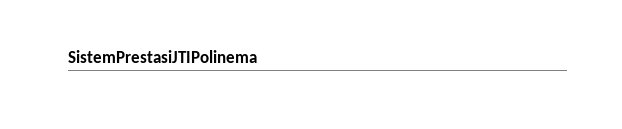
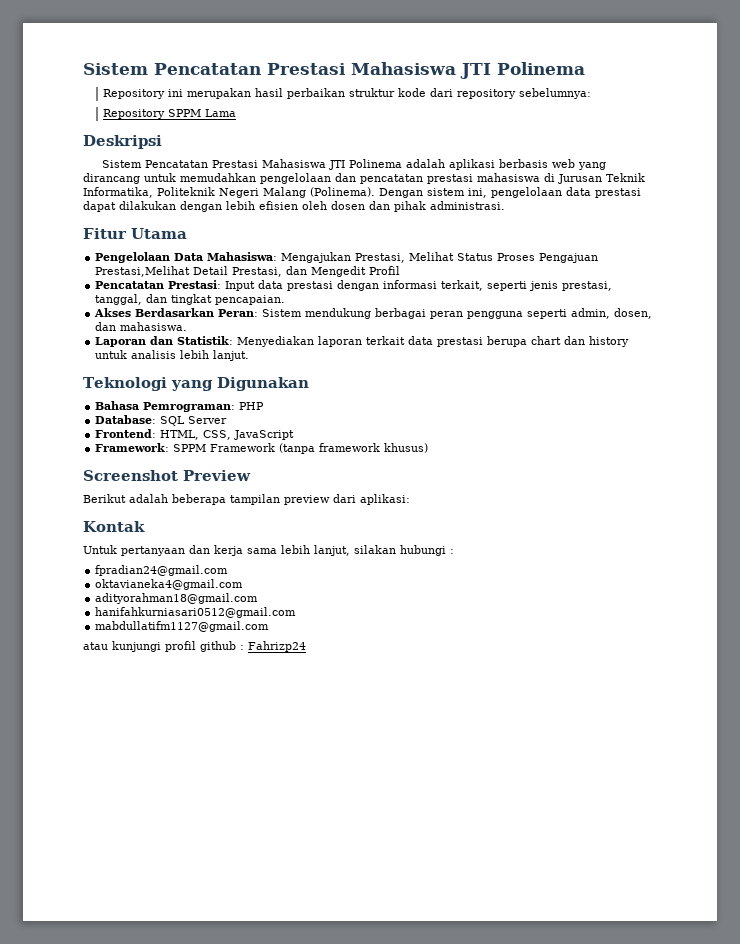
[68,50,257,63] SistemPrestasiJTIPolinema -> [83,62,585,79] [103,88,592,99] [103,109,237,119] [83,135,162,149] [102,159,607,170] [83,173,645,184] [83,187,641,198] [83,201,505,212] [83,228,187,239] [95,252,599,263] [95,266,401,277] [95,280,613,291] [95,294,286,305] [94,308,653,319] [95,322,188,331] [95,336,630,347] [95,350,250,361] [83,377,309,391] [95,401,265,412] [95,415,228,426] [95,429,295,440] [95,443,429,454] [83,470,251,481] [83,494,410,505] [83,521,145,532] [83,545,454,556] [95,565,229,576] [95,579,244,590] [95,593,259,604] [95,607,297,618] [95,621,270,632] [83,641,306,652] Sistem Pencatatan Prestasi Mahasiswa JTI Polinema // Repository ini merupakan hasil perbaikan struktur kode dari repository sebelumnya: // Repository SPPM Lama // Deskripsi // Sistem Pencatatan Prestasi Mahasiswa JTI Polinema adalah aplikasi berbasis web yang dirancang untuk memudahkan pengelolaan dan pencatatan prestasi mahasiswa di Jurusan Teknik Informatika, Politeknik Negeri Malang (Polinema). Dengan sistem ini, pengelolaan data prestasi dapat dilakukan dengan lebih efisien oleh dosen dan pihak administrasi. // Fitur Utama // Pengelolaan Data Mahasiswa: Mengajukan Prestasi, Melihat Status Proses Pengajuan Prestasi,Melihat Detail Prestasi, dan Mengedit Profil // Pencatatan Prestasi: Input data prestasi dengan informasi terkait, seperti jenis prestasi, tanggal, dan tingkat pencapaian. // Akses Berdasarkan Peran: Sistem mendukung berbagai peran pengguna seperti admin, dosen, dan mahasiswa. // Laporan dan Statistik: Menyediakan laporan terkait data prestasi berupa chart dan history untuk analisis lebih lanjut. // Teknologi yang Digunakan // Bahasa Pemrograman: PHP // Database: SQL Server // Frontend: HTML, CSS, JavaScript // Framework: SPPM Framework (tanpa framework khusus) // Screenshot Preview // Berikut adalah beberapa tampilan preview dari aplikasi: // Kontak // Untuk pertanyaan dan kerja sama lebih lanjut, silakan hubungi : // fpradian24@gmail.com // oktavianeka4@gmail.com // adityorahman18@gmail.com // hanifahkurniasari0512@gmail.com // mabdullatifm1127@gmail.com // atau kunjungi profil github : Fahrizp24

